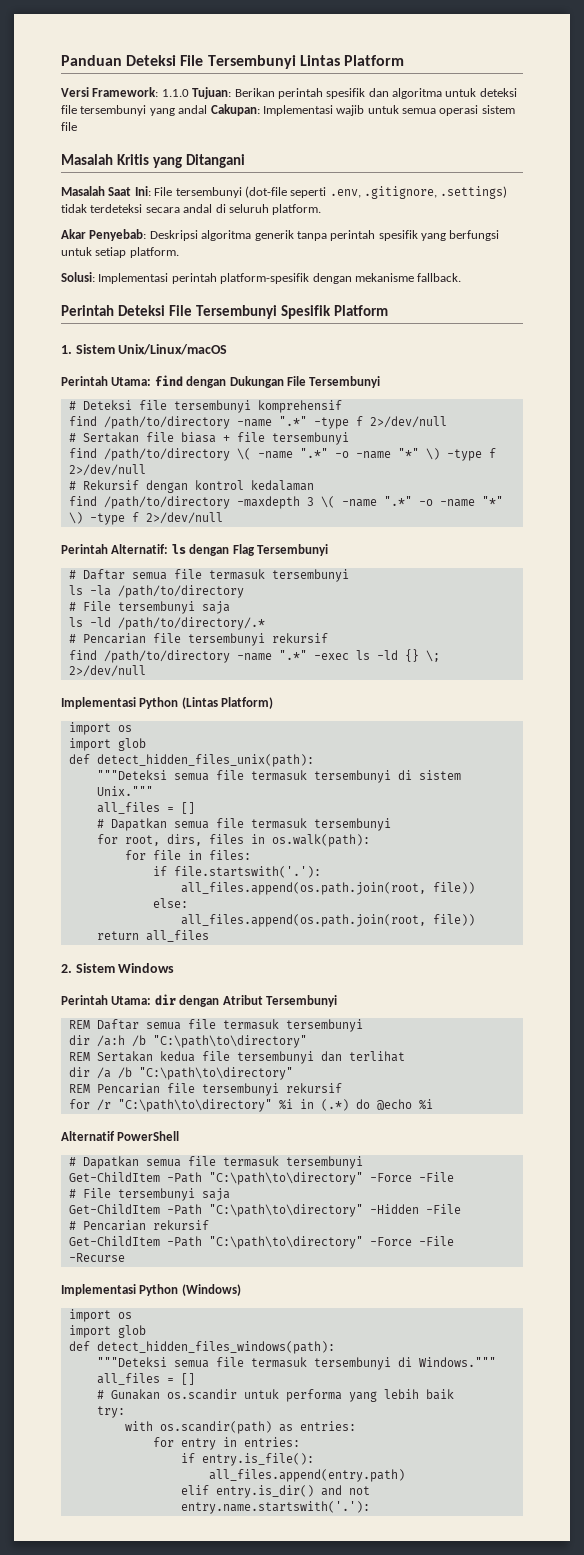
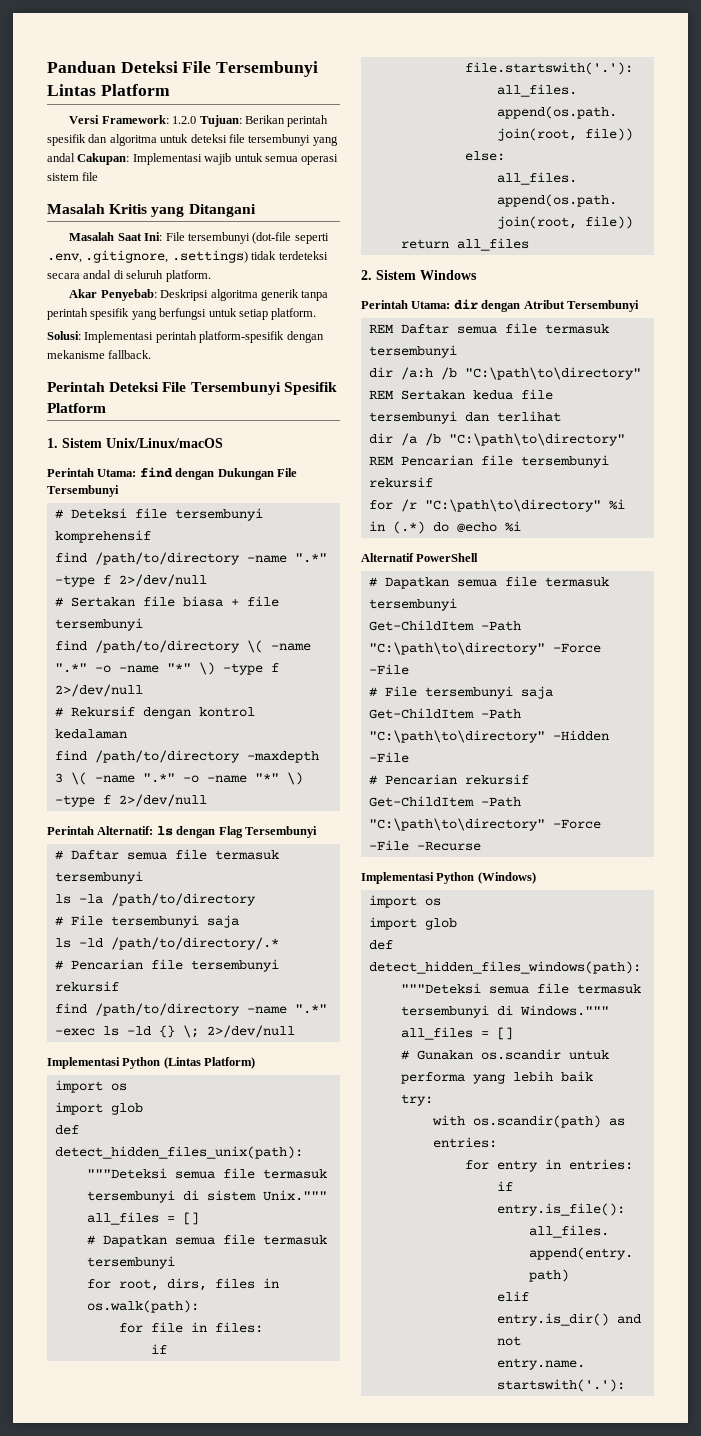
[161,89,189,97] 1.1.0 -> [172,116,197,124] 1.2.0

